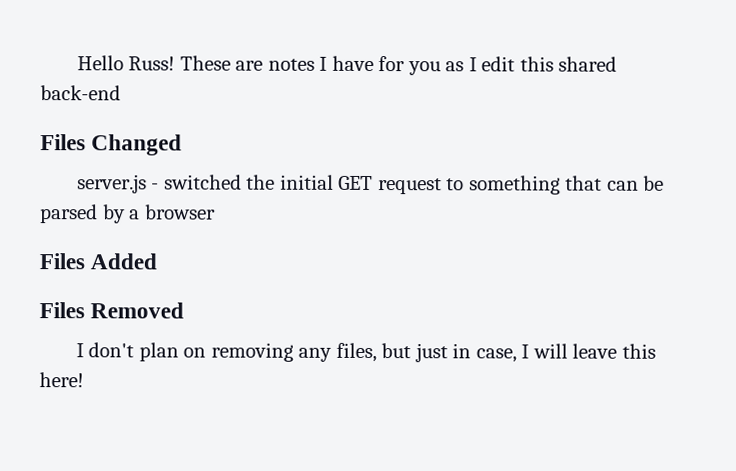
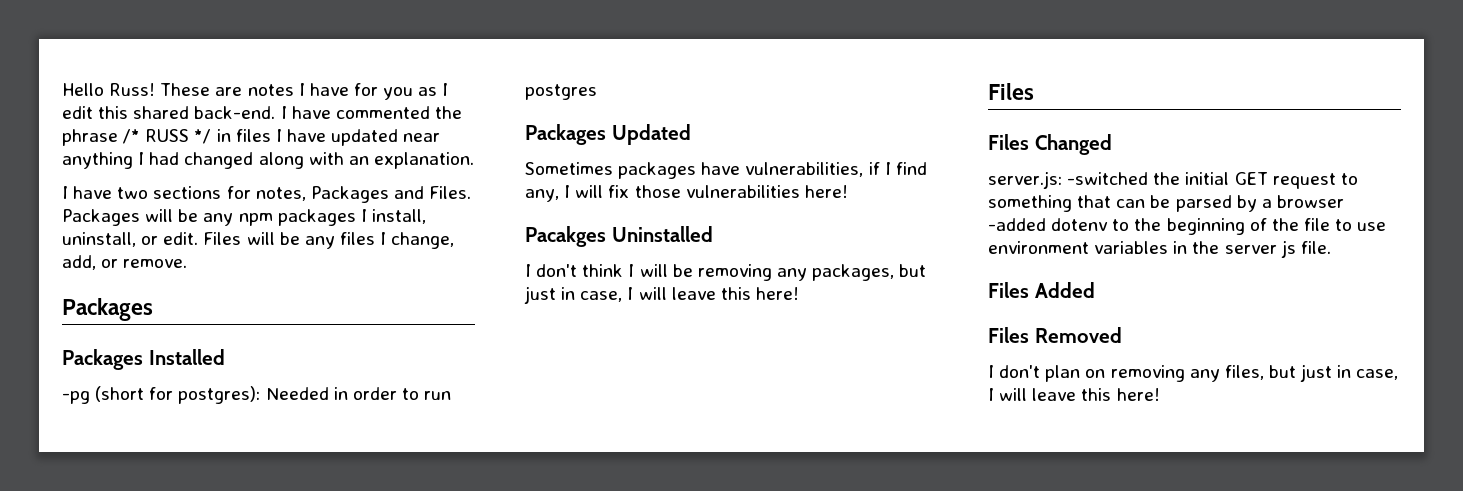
[40,85,121,101] back-end -> [194,106,462,119] [62,129,441,146] [62,152,474,169] [62,186,472,203] [62,209,426,226] [62,232,455,249] [62,255,188,270] [62,298,153,321] [62,349,225,370] [62,386,452,404] [525,84,597,100] [525,124,691,145] [525,162,927,179] [525,185,848,202] [525,226,713,247] [525,264,927,281] [524,286,799,304] [988,83,1034,100] back-end. I have commented the phrase /* RUSS */ in files I have updated near anything I had changed along with an explanation. // I have two sections for notes, Packages and Files. Packages will be any npm packages I install, uninstall, or edit. Files will be any files I change, add, or remove. // Packages // Packages Installed // -pg (short for postgres): Needed in order to run postgres // Packages Updated // Sometimes packages have vulnerabilities, if I find any, I will fix those vulnerabilities here! // Pacakges Uninstalled // I don't think I will be removing any packages, but just in case, I will leave this here! // Files
[76,174,242,194] server.js - switched -> [988,171,1149,189] server.js: -switched
(216, 212) none -> [988,218,1387,235] [988,240,1331,258] -added dotenv to the beginning of the file to use environment variables in the server js file.

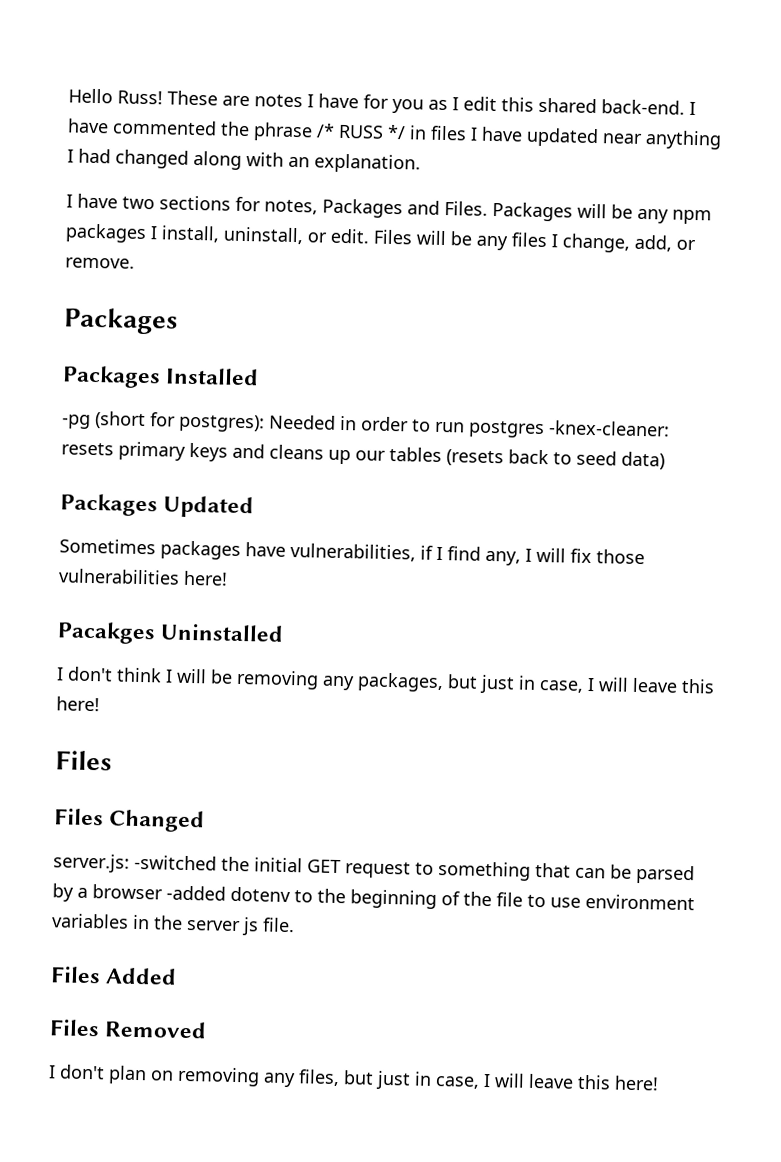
(597, 92) none -> [548,420,670,437] [61,441,665,470] -knex-cleaner: resets primary keys and cleans up our tables (resets back to seed data)

